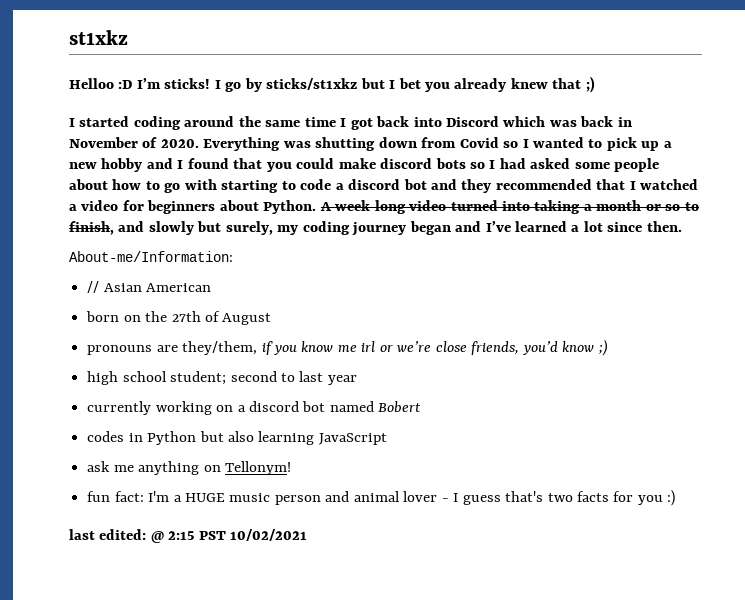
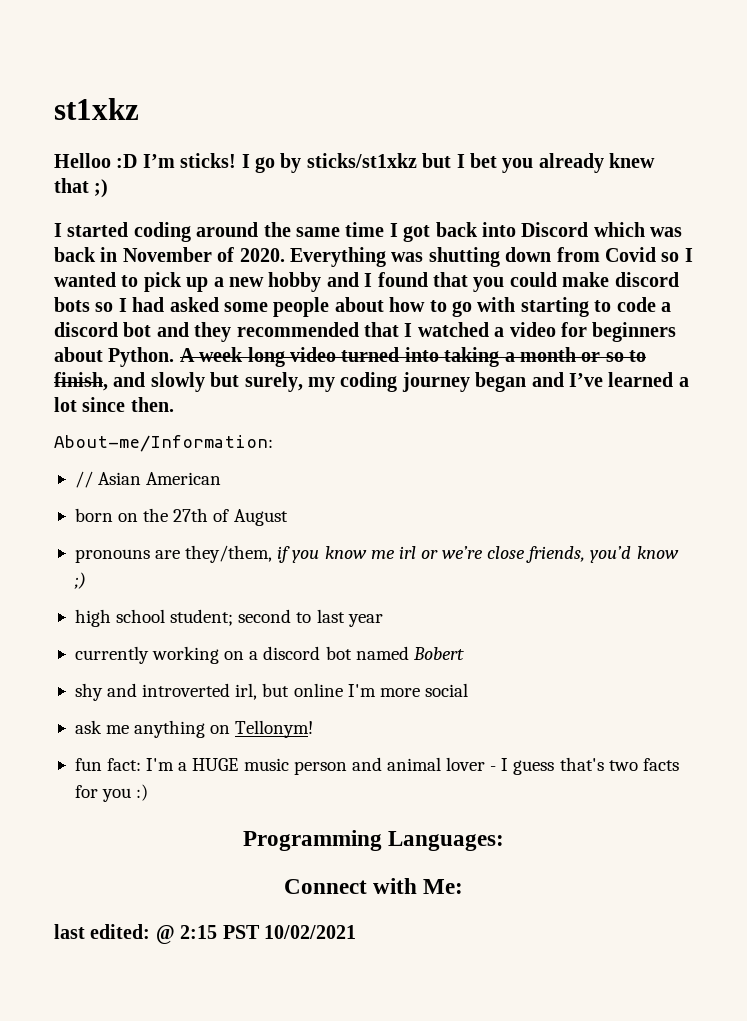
[87,431,387,445] codes in Python but also learning JavaScript -> [74,683,468,701] shy and introverted irl, but online I'm more social
(676, 498) none -> [242,830,505,851] [283,878,464,894] // Programming Languages: // Connect with Me:

